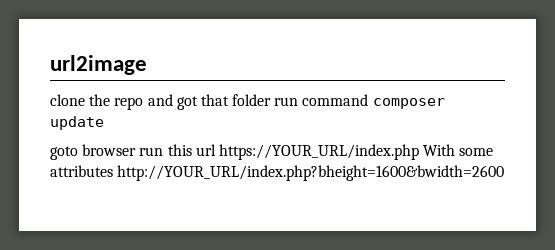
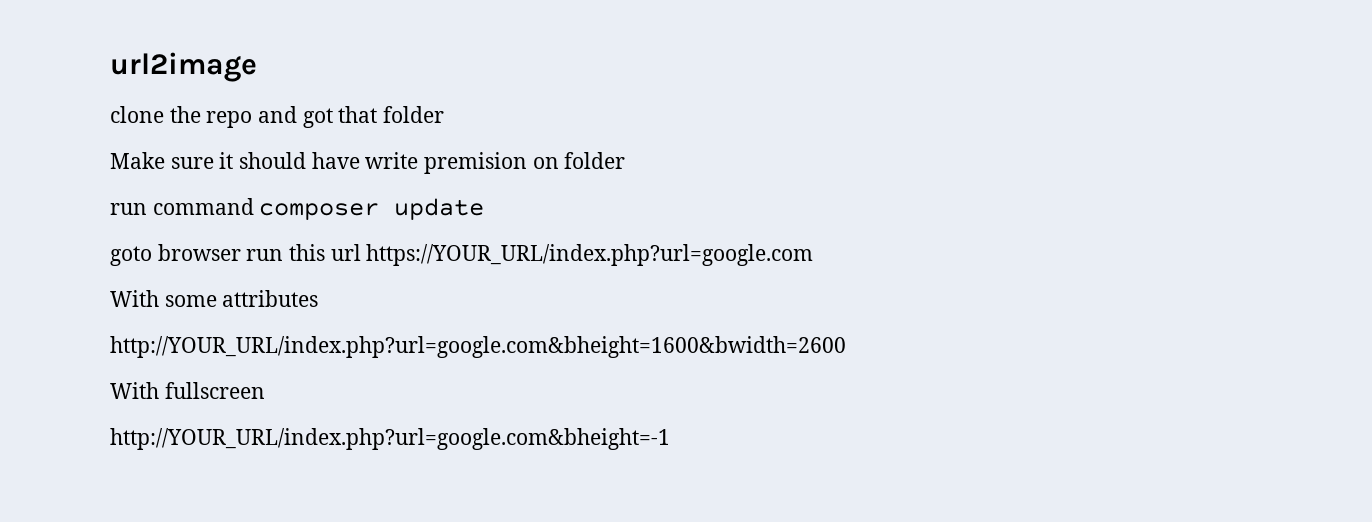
(272, 100) none -> [110,152,626,174] // Make sure it should have write premision on folder //
[218,144,419,160] https://YOUR_URL/index.php -> [366,244,814,266] https://YOUR_URL/index.php?url=google.com //
[117,165,505,181] http://YOUR_URL/index.php?bheight=1600&bwidth=2600 -> [110,336,846,358] [110,382,265,399] [110,428,670,450] // http://YOUR_URL/index.php?url=google.com&bheight=1600&bwidth=2600 // With fullscreen // http://YOUR_URL/index.php?url=google.com&bheight=-1

